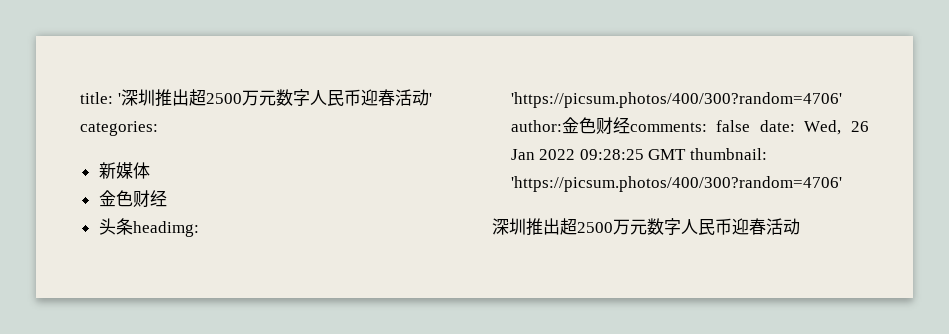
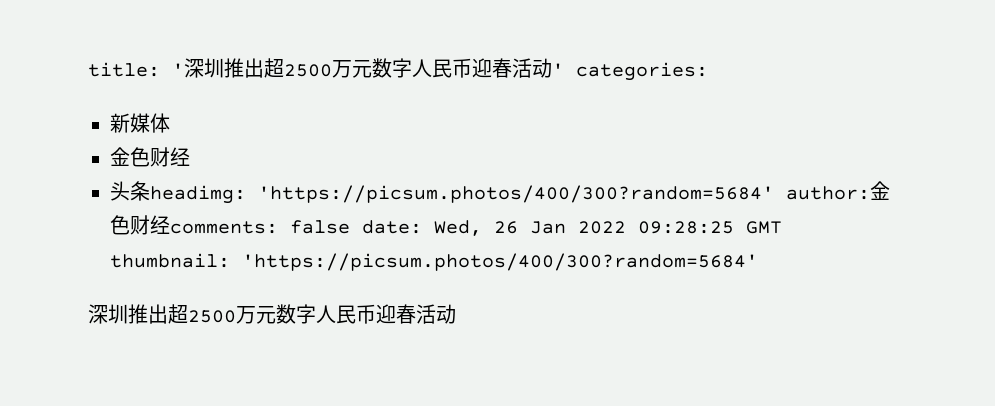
[510,92,842,108] 'https://picsum.photos/400/300?random=4706' -> [258,185,774,203] 'https://picsum.photos/400/300?random=5684'
[510,176,842,192] 'https://picsum.photos/400/300?random=4706' -> [242,253,758,271] 'https://picsum.photos/400/300?random=5684'

